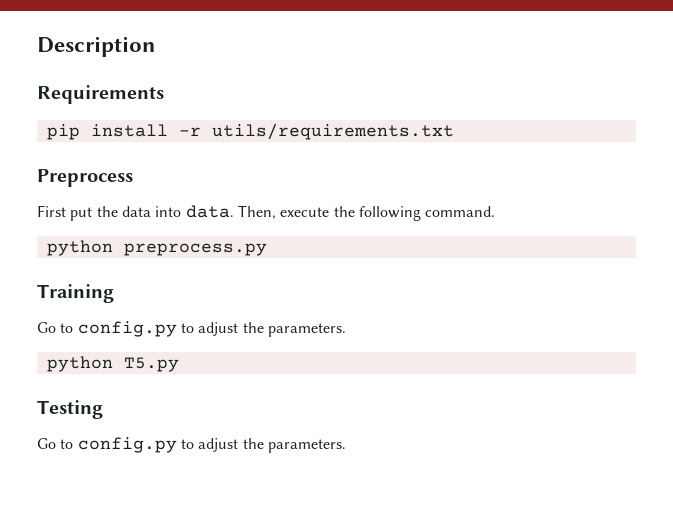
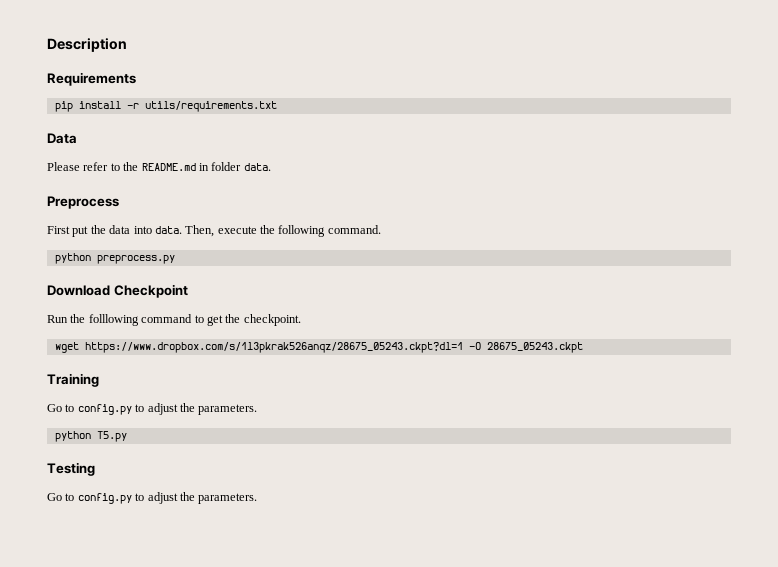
(454, 131) none -> [47,133,77,144] [47,162,271,171] // Data // Please refer to the README.md in folder data.
(267, 249) none -> [47,284,188,298] [47,314,301,326] [54,342,583,353] // Download Checkpoint // Run the folllowing command to get the checkpoint. // wget https://www.dropbox.com/s/1l3pkrak526anqz/28675_05243.ckpt?dl=1 -O 28675_05243.ckpt

